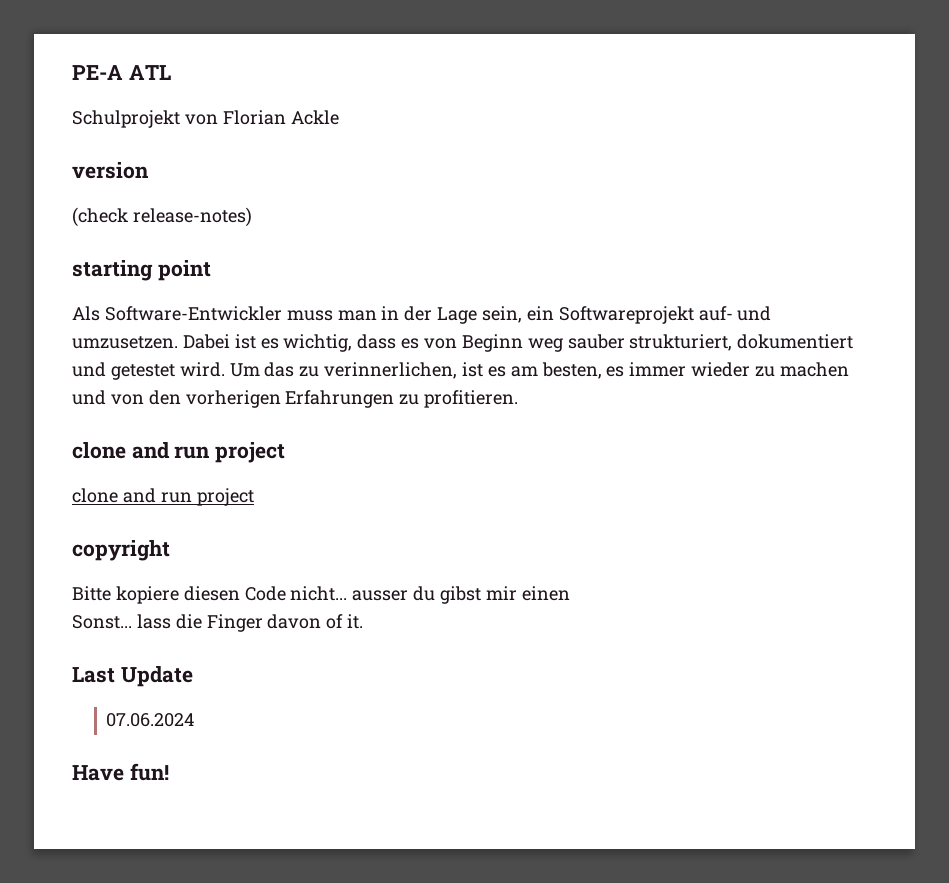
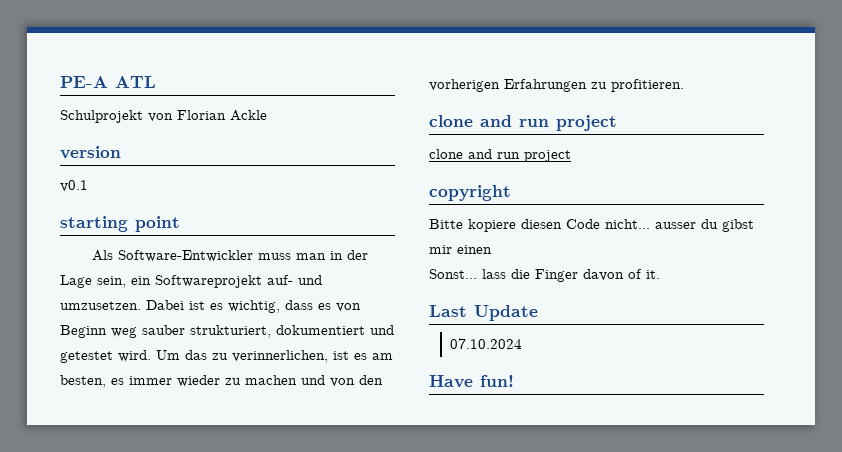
[72,207,252,227] (check release-notes) -> [60,180,88,192] v0.1
[106,713,195,727] 07.06.2024 -> [450,338,523,349] 07.10.2024

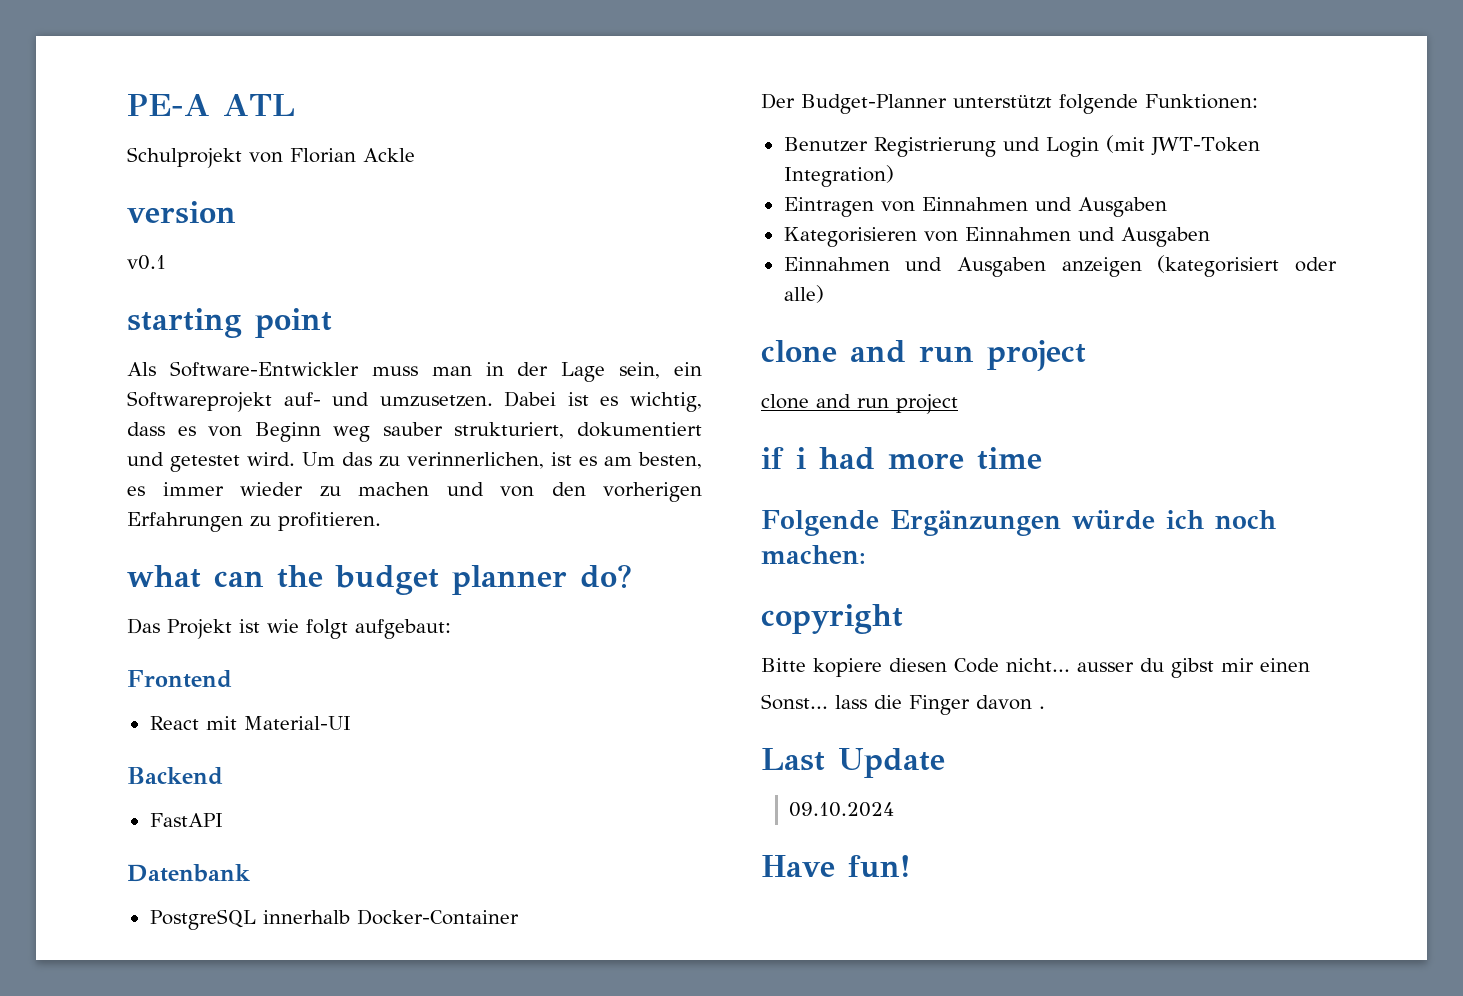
(684, 85) none -> [127,564,632,595] [127,618,451,639] [127,670,232,688] [149,716,351,730] [127,767,223,785] [149,813,223,827] [127,864,250,882] [149,909,519,930] [761,93,1258,114] [783,135,1260,157] [783,165,894,187] [783,197,1167,217] [783,227,1210,247] [783,255,1337,277] [783,285,824,303] // what can the budget planner do? // Das Projekt ist wie folgt aufgebaut: // Frontend // React mit Material-UI // Backend // FastAPI // Datenbank // PostgreSQL innerhalb Docker-Container // Der Budget-Planner unterstützt folgende Funktionen: // Benutzer Registrierung und Login (mit JWT-Token Integration) // Eintragen von Einnahmen und Ausgaben // Kategorisieren von Einnahmen und Ausgaben // Einnahmen und Ausgaben anzeigen (kategorisiert oder alle)
(571, 156) none -> [761,447,1042,470] [761,510,1276,536] [761,545,866,564] // if i had more time // Folgende Ergänzungen würde ich noch machen:
[628,269,660,279] of it. -> [1039,706,1045,709] .
[450,338,523,349] 07.10.2024 -> [789,802,895,817] 09.10.2024

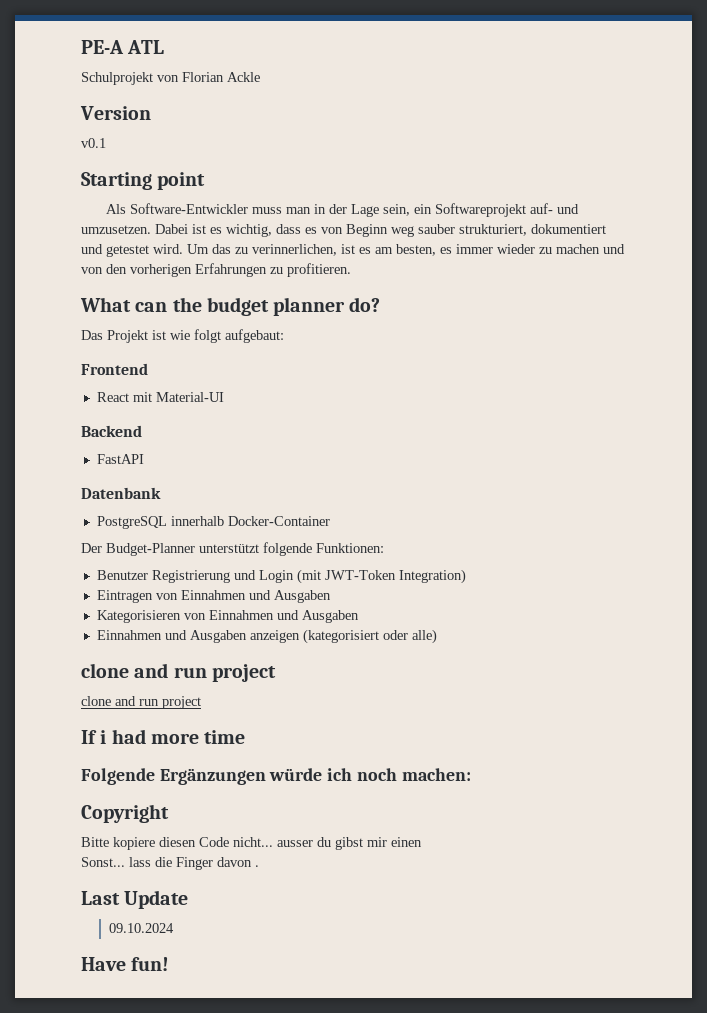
[127,201,236,224] version -> [80,106,151,120] Version
[127,308,242,338] starting -> [81,172,152,190] Starting
[127,565,201,588] what -> [80,297,131,312] What
[761,447,784,469] if -> [81,730,97,744] If
[761,604,903,634] copyright -> [81,804,169,823] Copyright

